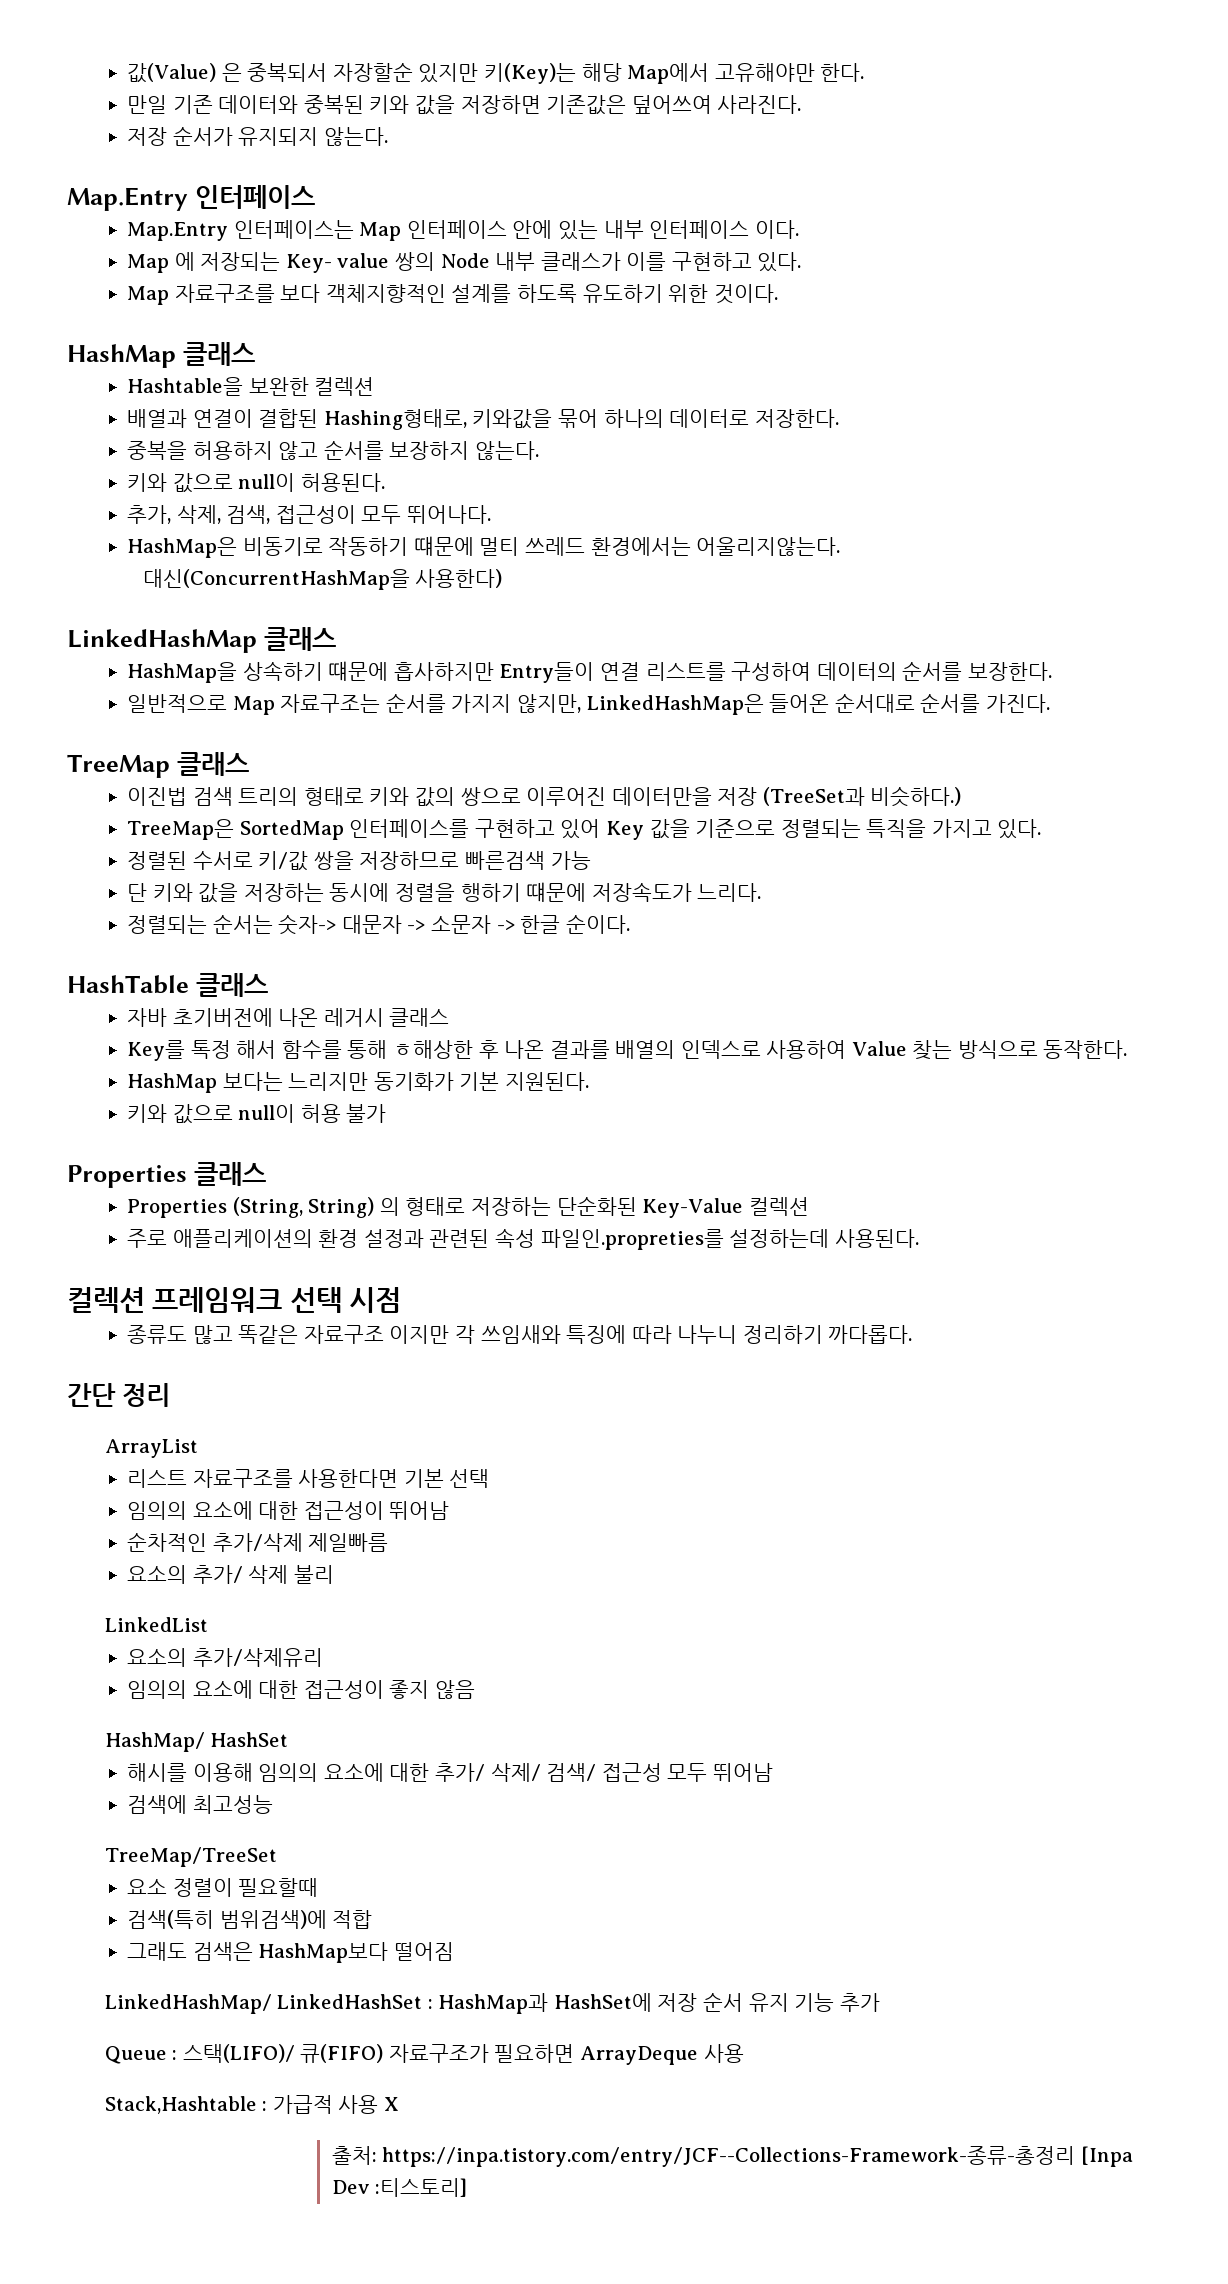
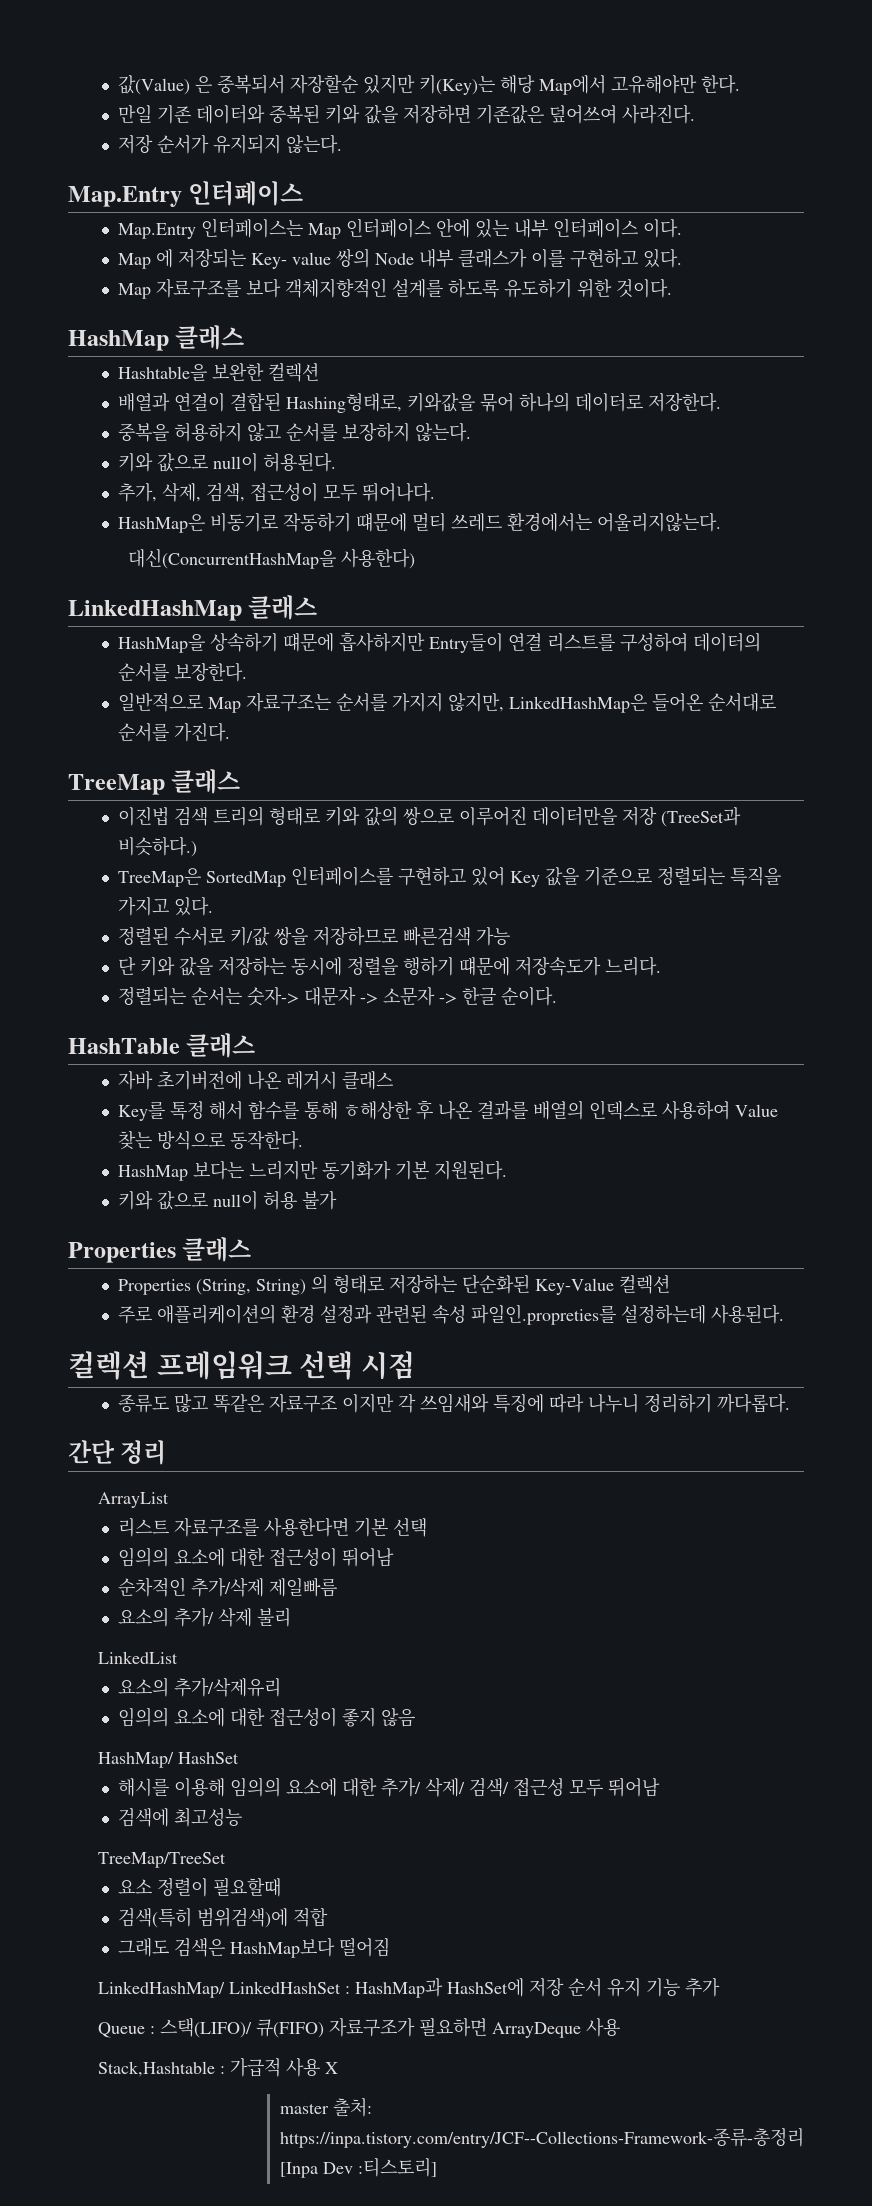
(399, 2104) none -> [279,2103,329,2114] master

